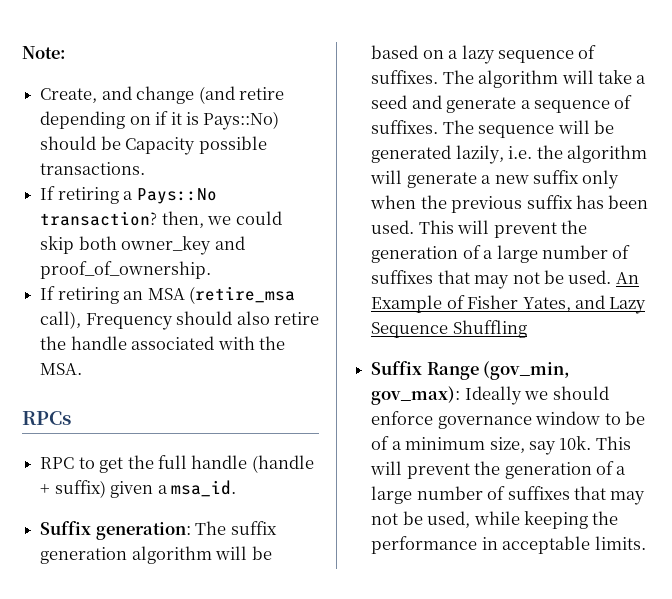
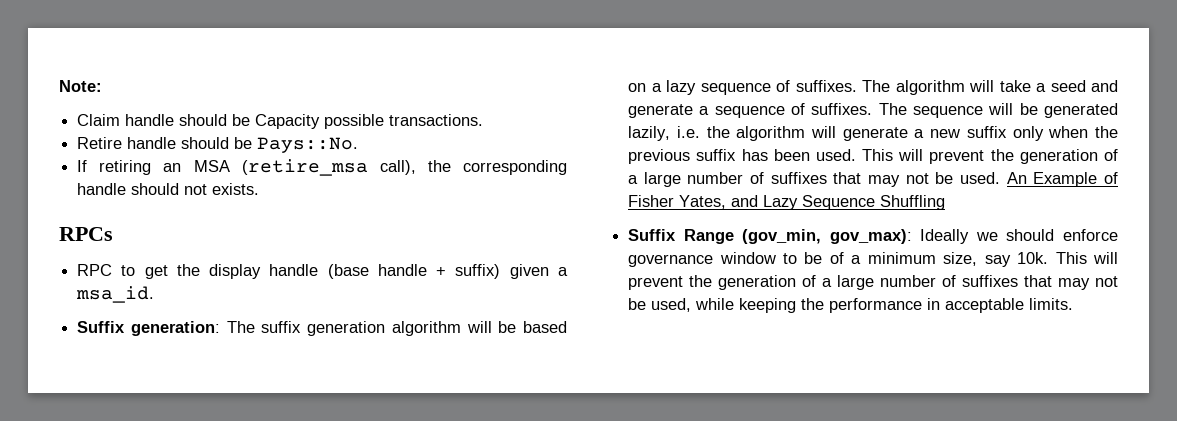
[40,86,284,104] [40,111,280,130] Create, and change (and retire depending on if it is Pays::No) -> [77,114,175,126] Claim handle
[40,186,217,204] [40,211,282,228] [40,236,245,255] [40,261,212,279] If retiring a Pays::No transaction? then, we could skip both owner_key and proof_of_ownership. -> [77,137,359,153] Retire handle should be Pays::No.
[85,311,319,330] [40,336,285,350] [40,363,83,375] Frequency should also retire the handle associated with the MSA. -> [427,160,567,175] [77,183,260,195] the corresponding handle should not exists.
[157,455,314,473] full handle (handle -> [209,264,427,279] display handle (base handle

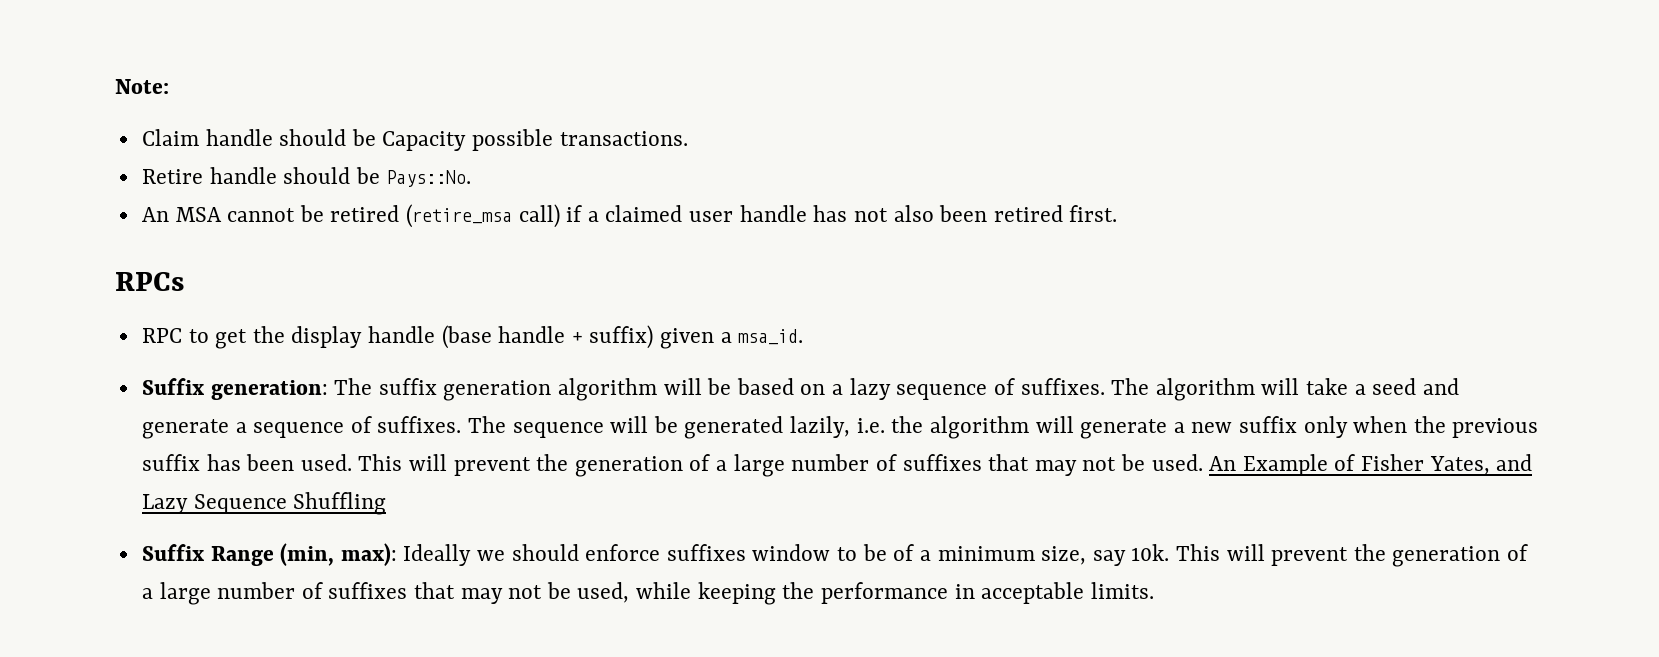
[77,159,567,176] [77,183,260,195] If retiring an MSA (retire_msa call), the corresponding handle should not exists. -> [141,204,1118,228] An MSA cannot be retired (retire_msa call) if a claimed user handle has not also been retired first.
[742,229,912,244] (gov_min, gov_max): -> [280,543,397,566] (min, max):
[628,254,714,267] governance -> [666,544,746,561] suffixes

